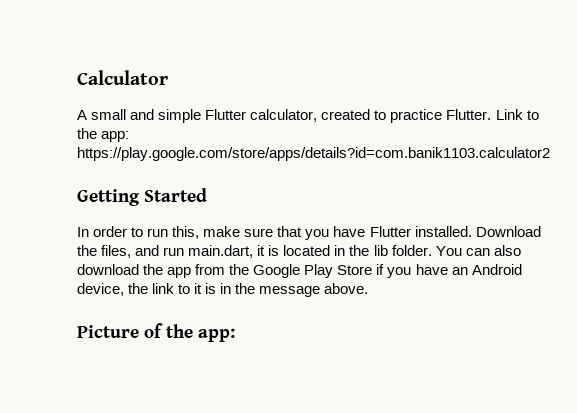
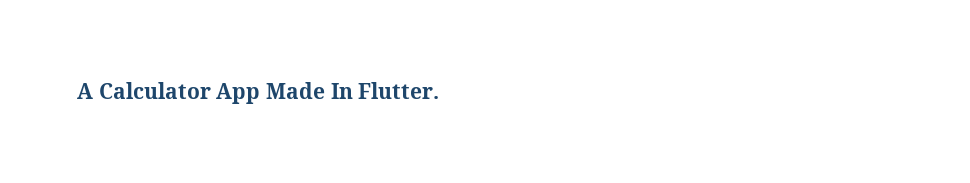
(77, 77) none -> [77,83,93,99] A
[77,109,539,123] [77,128,130,142] [77,147,550,161] [77,188,207,206] [77,226,541,240] [77,245,521,258] [77,264,522,278] [77,283,369,297] [77,323,235,342] // A small and simple Flutter calculator, created to practice Flutter. Link to the app: https://play.google.com/store/apps/details?id=com.banik1103.calculator2 // Getting Started // In order to run this, make sure that you have Flutter installed. Download the files, and run main.dart, it is located in the lib folder. You can also download the app from the Google Play Store if you have an Android device, the link to it is in the message above. // Picture of the app: -> [216,82,440,104] App Made In Flutter.

